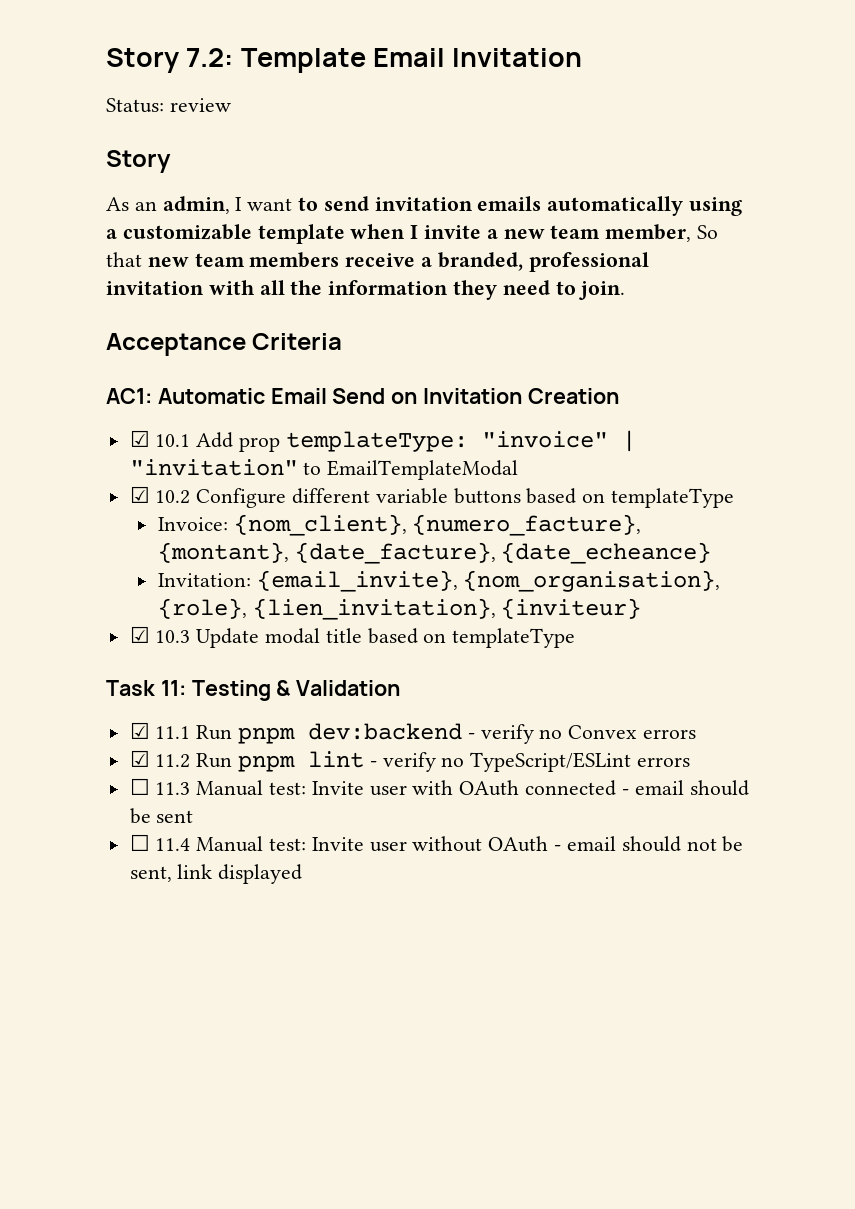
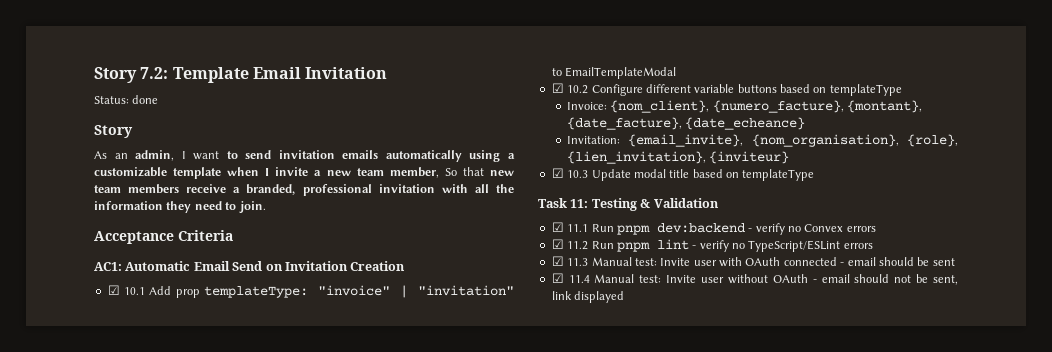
[169,98,231,112] review -> [132,95,159,104] done
[129,778,150,795] ☐ -> [551,256,564,266] ☑
[129,834,150,851] ☐ -> [551,273,564,283] ☑

